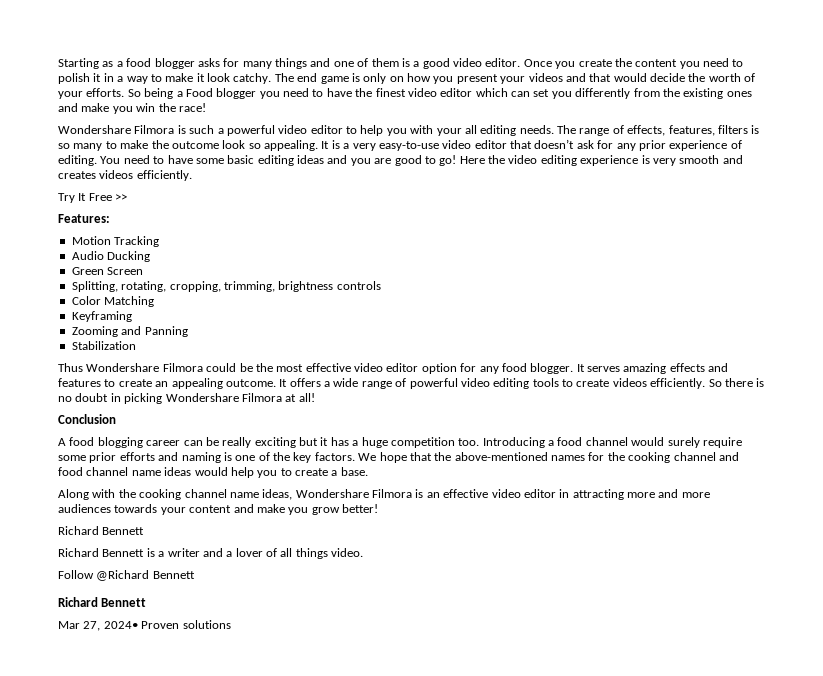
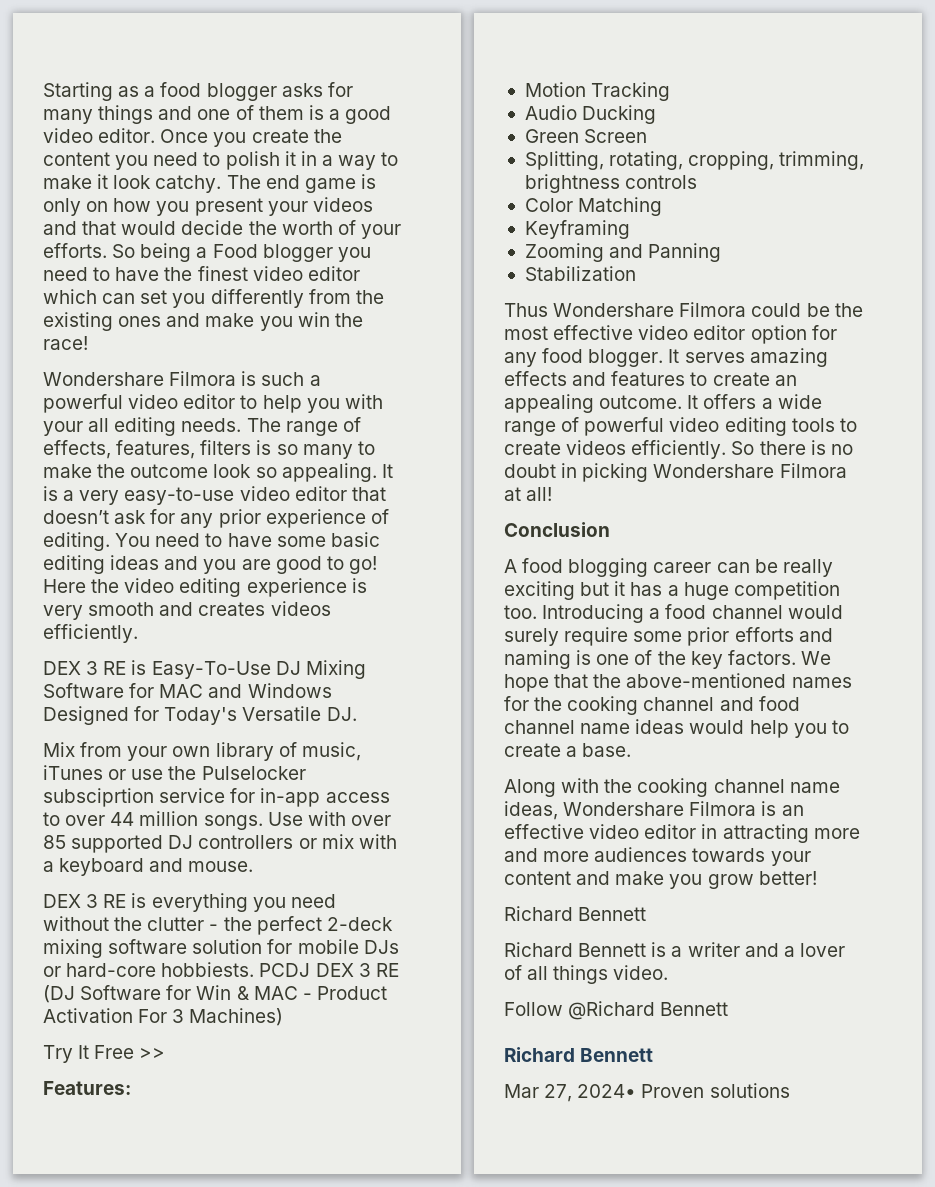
(192, 175) none -> [43,660,366,679] [43,683,332,698] [43,706,357,725] [43,742,361,761] [43,765,306,780] [43,788,390,807] [43,811,391,830] [43,834,397,853] [43,858,254,876] [43,893,336,912] [43,916,393,935] [43,939,399,958] [43,962,399,977] [43,985,387,1003] [43,1008,284,1026] // DEX 3 RE is Easy-To-Use DJ Mixing Software for MAC and Windows Designed for Today's Versatile DJ. // Mix from your own library of music, iTunes or use the Pulselocker subsciprtion service for in-app access to over 44 million songs. Use with over 85 supported DJ controllers or mix with a keyboard and mouse. // DEX 3 RE is everything you need without the clutter - the perfect 2-deck mixing software solution for mobile DJs or hard-core hobbiests. PCDJ DEX 3 RE (DJ Software for Win & MAC - Product Activation For 3 Machines)

